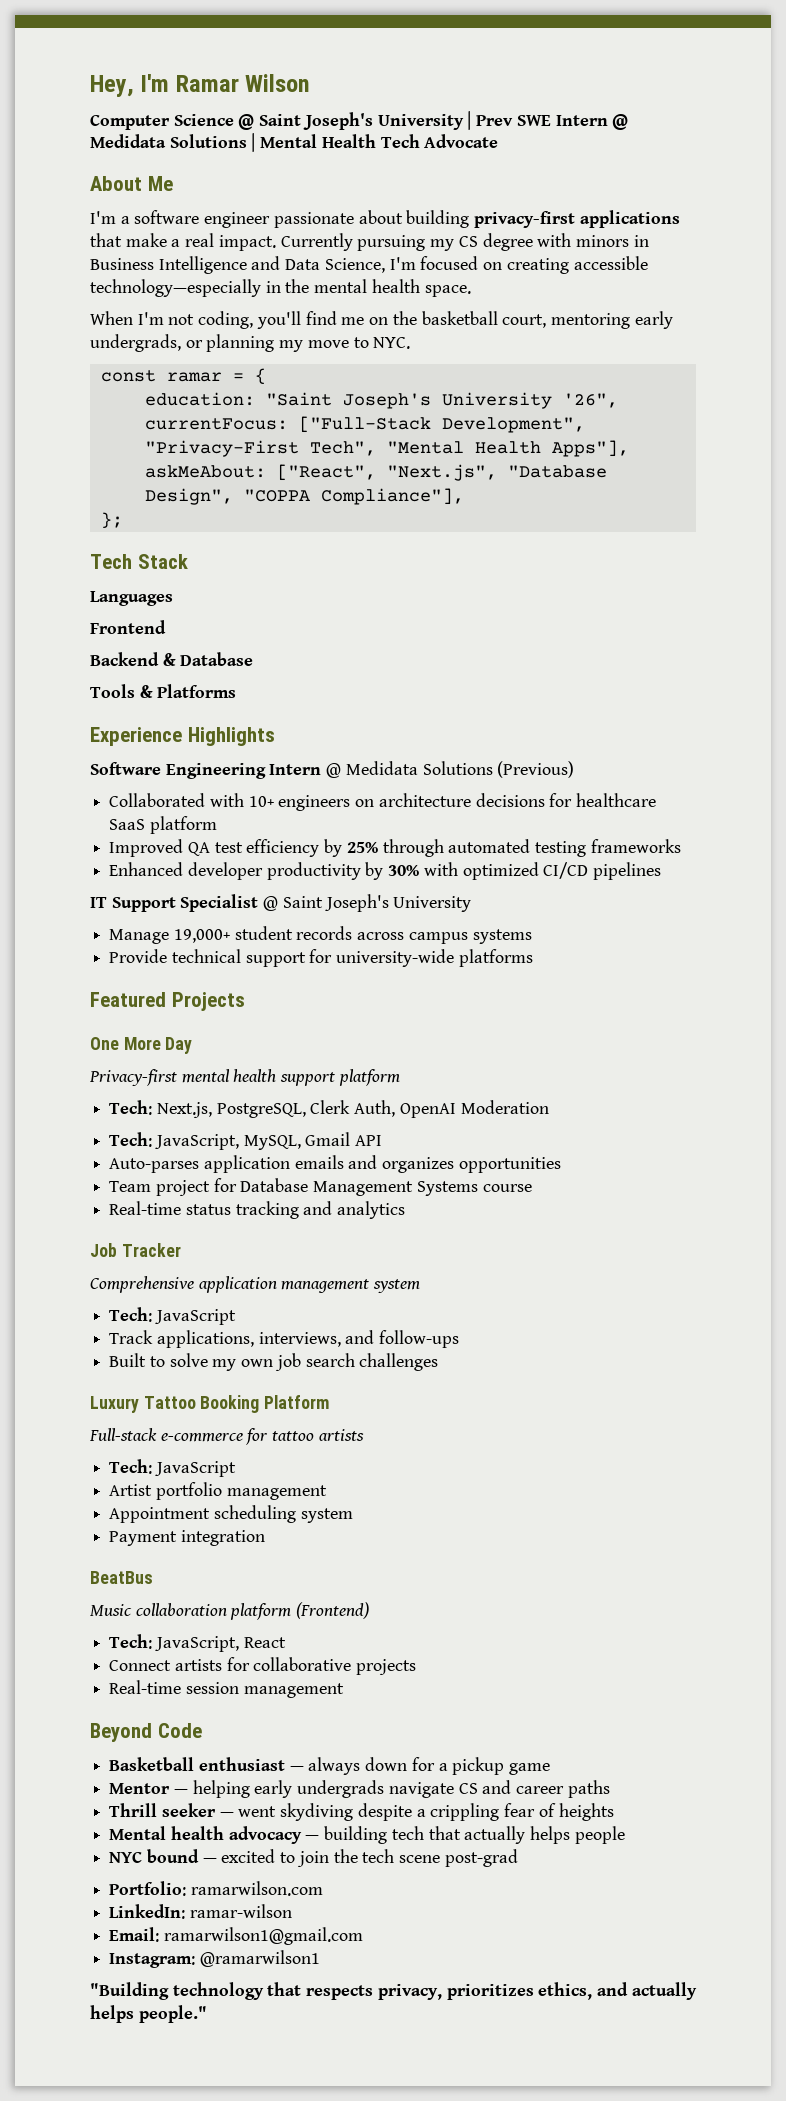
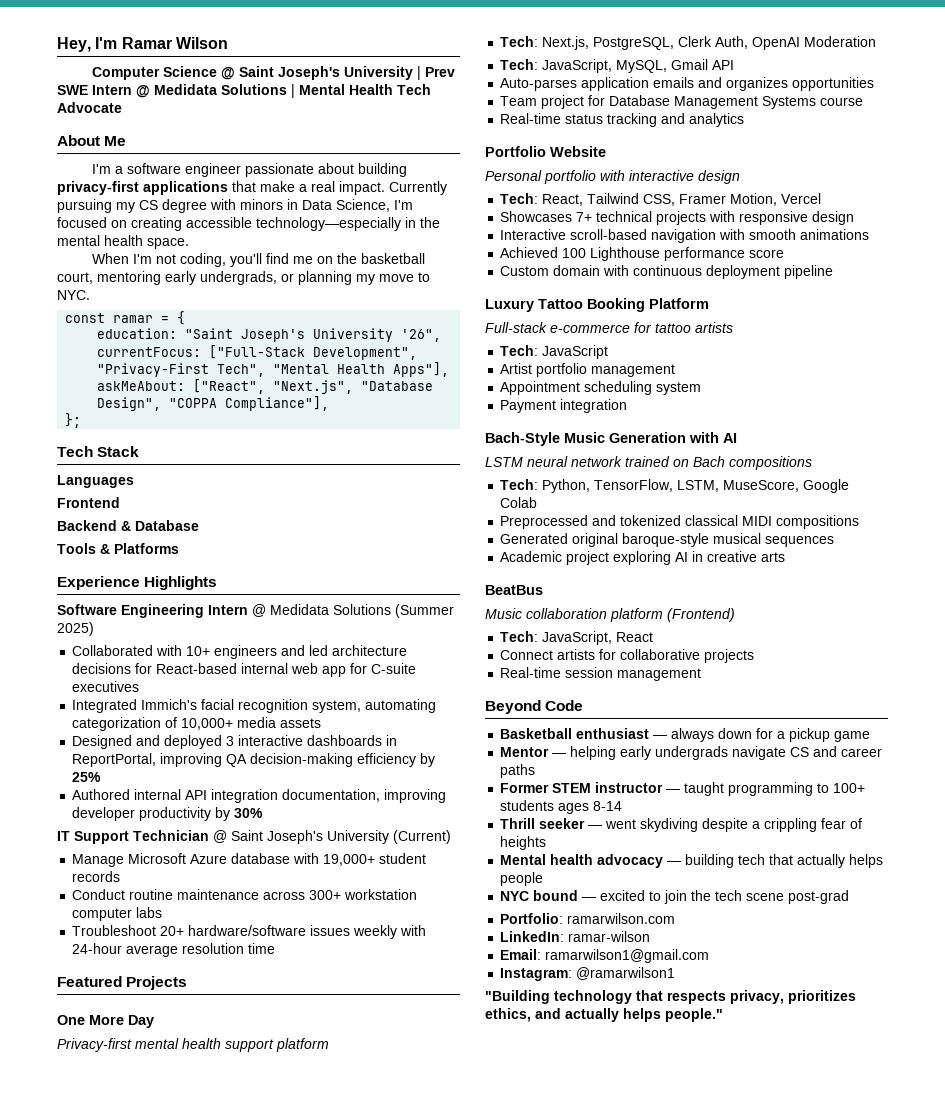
[90,256,281,274] Business Intelligence and -> (298, 204) none
[497,761,575,778] (Previous) -> [395,604,454,618] [57,622,94,636] (Summer 2025)
[355,799,375,807] on -> [281,645,329,656] and led
[576,793,657,807] [109,816,217,834] [109,839,681,857] [109,862,184,876] healthcare SaaS platform // Improved QA test efficiency by 25% through automated testing frameworks // Enhanced -> [156,663,417,677] [72,681,140,692] [72,699,437,713] [72,717,322,731] [72,735,398,749] [72,753,436,767] [72,772,102,782] [72,789,447,803] React-based internal web app for C-suite executives // Integrated Immich's facial recognition system, automating categorization of 10,000+ media assets // Designed and deployed 3 interactive dashboards in ReportPortal, improving QA decision-making efficiency by 25% // Authored internal API integration documentation, improving
[423,862,662,880] with optimized CI/CD pipelines -> (264, 813) none
[180,894,472,912] Specialist @ Saint Joseph's University -> [133,830,451,844] Technician @ Saint Joseph's University (Current)
(170, 936) none -> [128,853,320,864] Microsoft Azure database with
[357,929,532,944] [109,949,533,967] across campus systems // Provide technical support for university-wide platforms -> [72,889,418,900] [72,907,163,921] [72,925,427,939] [72,943,276,957] // Conduct routine maintenance across 300+ workstation computer labs // Troubleshoot 20+ hardware/software issues weekly with 24-hour average resolution time
[90,1243,181,1257] [90,1276,421,1293] [109,1307,236,1325] [109,1330,460,1348] [109,1353,439,1371] Job Tracker // Comprehensive application management system // Tech: JavaScript // Track applications, interviews, and follow-ups // Built to solve my own job search challenges -> [485,146,606,157] [485,170,740,184] [500,193,822,206] [500,211,855,225] [500,229,870,243] [500,247,785,261] [500,265,834,279] Portfolio Website // Personal portfolio with interactive design // Tech: React, Tailwind CSS, Framer Motion, Vercel // Showcases 7+ technical projects with responsive design // Interactive scroll-based navigation with smooth animations // Achieved 100 Lighthouse performance score // Custom domain with continuous deployment pipeline
(265, 1538) none -> [485,432,737,446] [485,456,812,470] [500,479,850,493] [500,497,538,508] [500,515,860,529] [500,533,835,547] [500,551,786,565] // Bach-Style Music Generation with AI // LSTM neural network trained on Bach compositions // Tech: Python, TensorFlow, LSTM, MuseScore, Google Colab // Preprocessed and tokenized classical MIDI compositions // Generated original baroque-style musical sequences // Academic project exploring AI in creative arts
(610, 1789) none -> [500,782,866,796] [500,800,623,814] // Former STEM instructor — taught programming to 100+ students ages 8-14

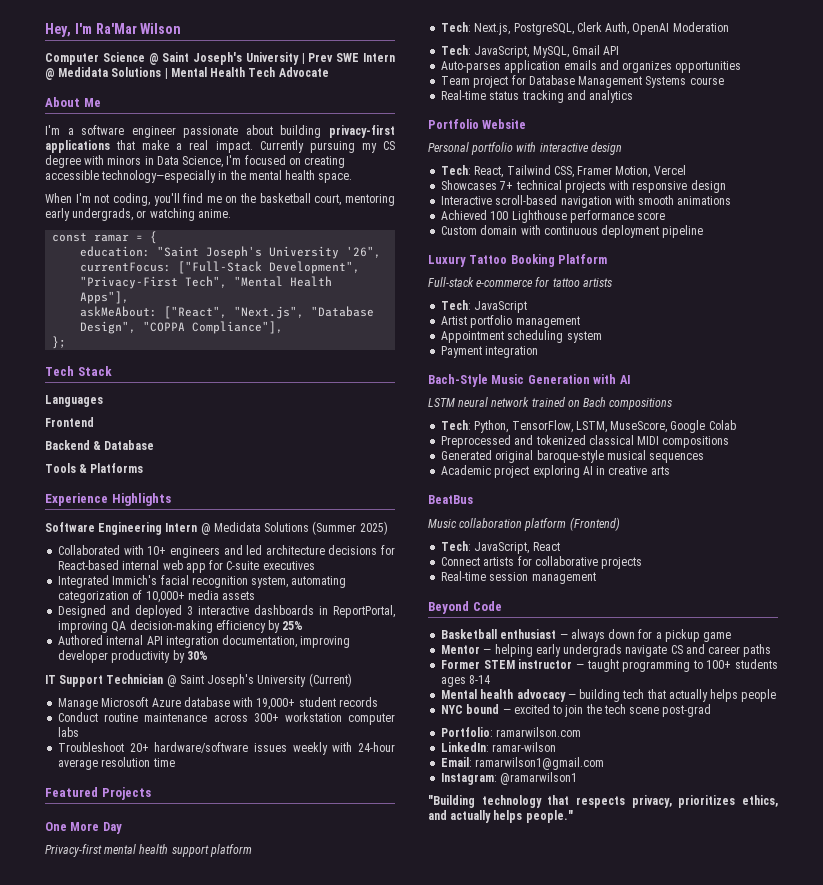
[121,37,172,49] Ramar -> [95,23,137,34] Ra'Mar
[298,271,430,285] [57,290,90,300] planning my move to NYC. -> [149,208,231,221] watching anime.
[500,818,863,832] [500,836,547,850] // Thrill seeker — went skydiving despite a crippling fear of heights -> (491, 679) none

